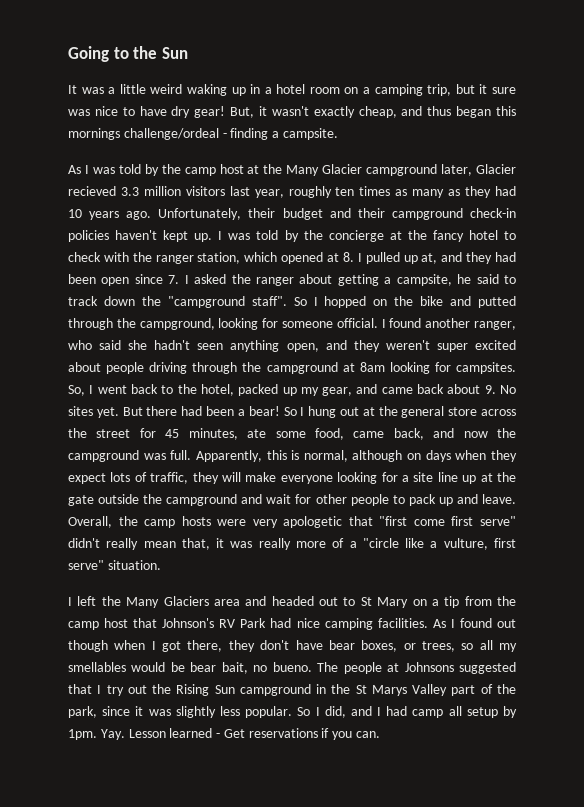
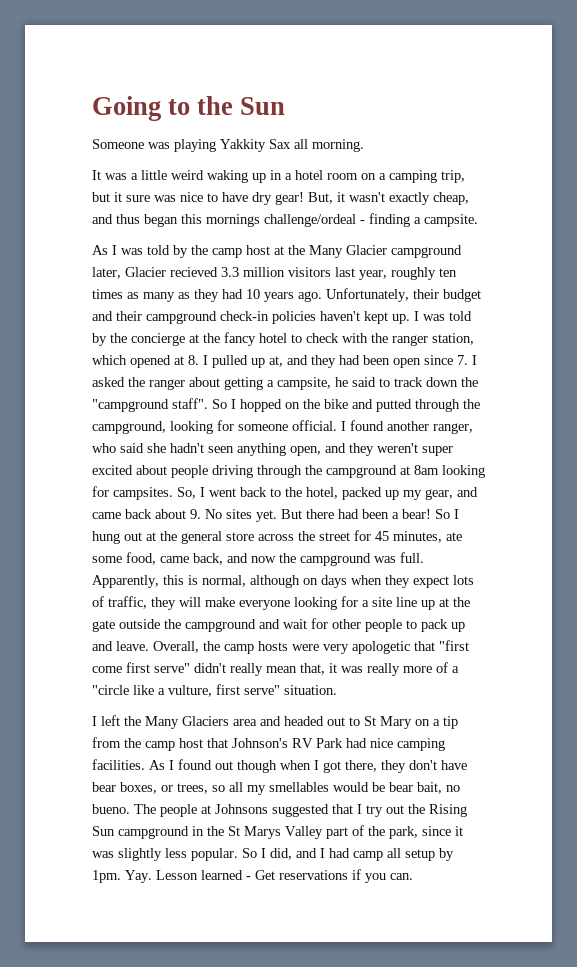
(188, 53) none -> [92,139,364,152] // Someone was playing Yakkity Sax all morning.

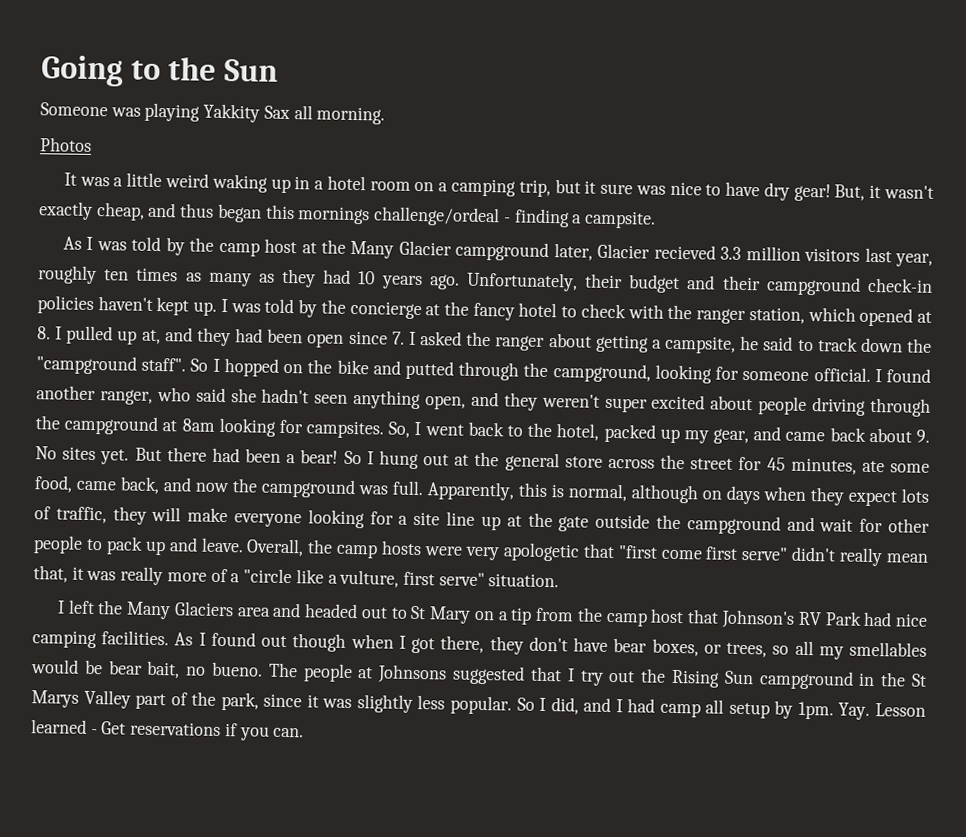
(364, 145) none -> [40,137,92,152] // Photos

